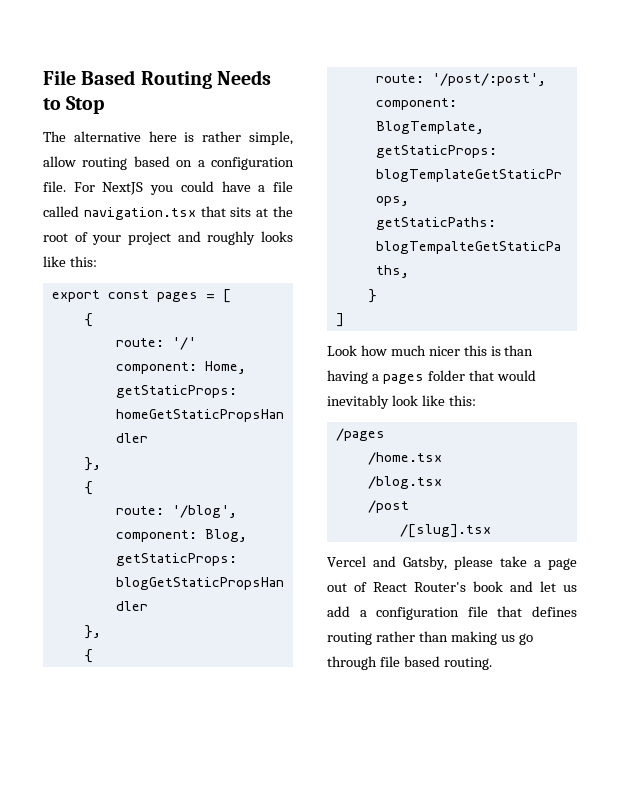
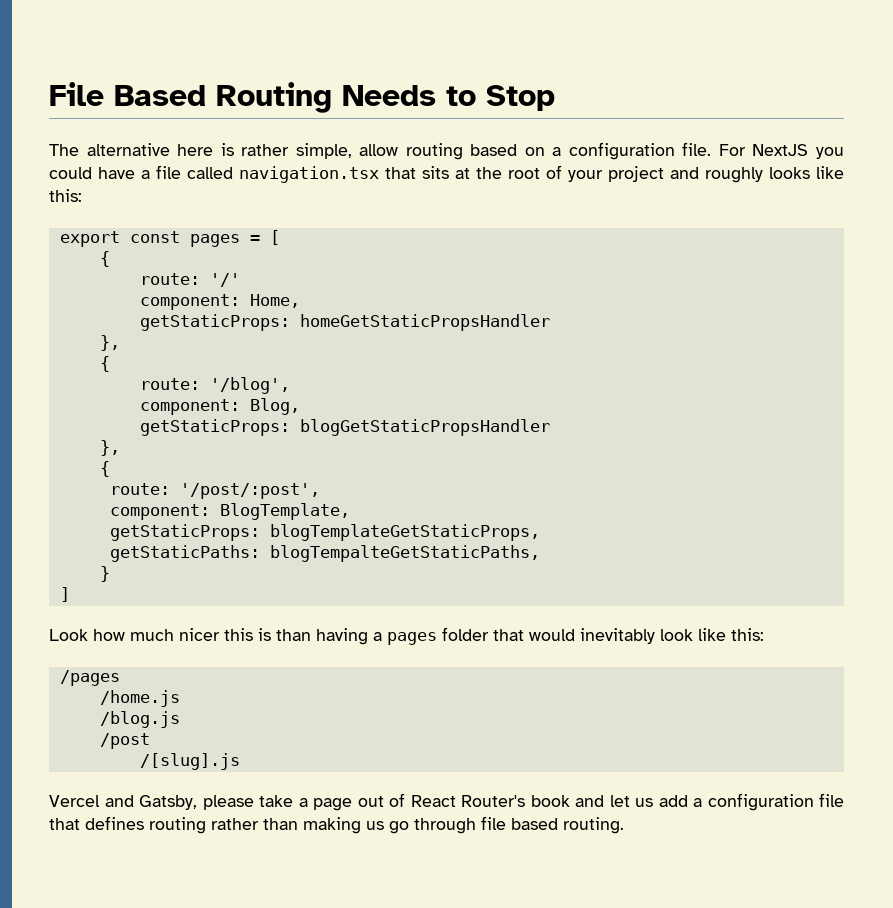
[367,452,442,465] [367,476,442,489] /home.tsx // /blog.tsx -> [99,690,180,707] [99,711,180,728] /home.js // /blog.js
[399,524,491,538] /[slug].tsx -> [139,753,240,770] /[slug].js

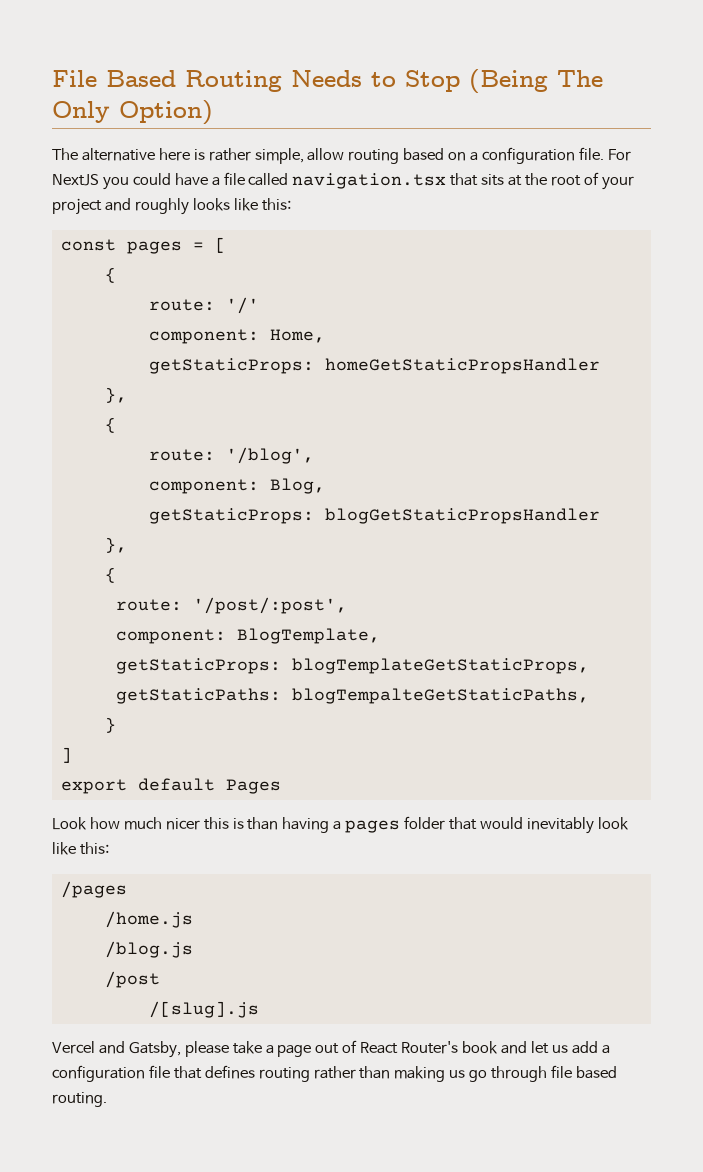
(555, 98) none -> [469,69,603,93] [52,100,213,125] (Being The Only Option)
[59,231,120,247] export -> (291, 204) none
(70, 594) none -> [60,778,281,794] // export default Pages

